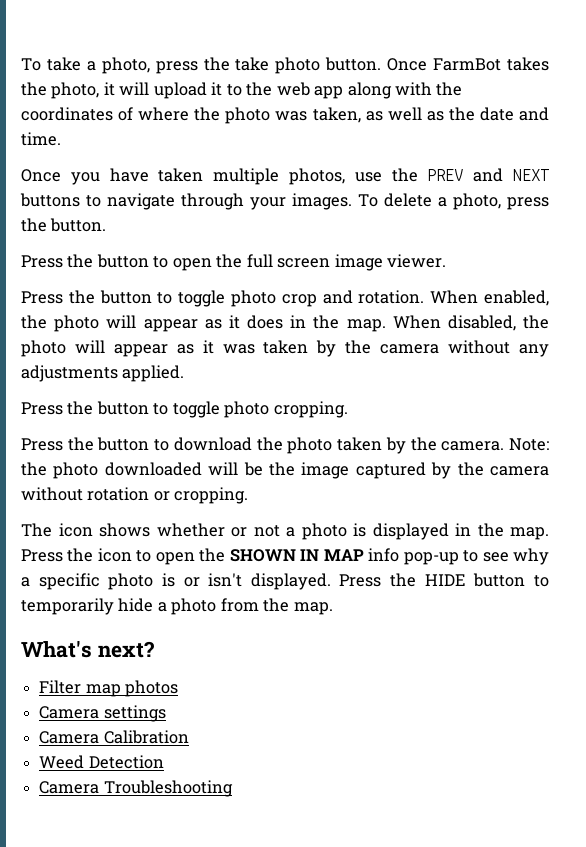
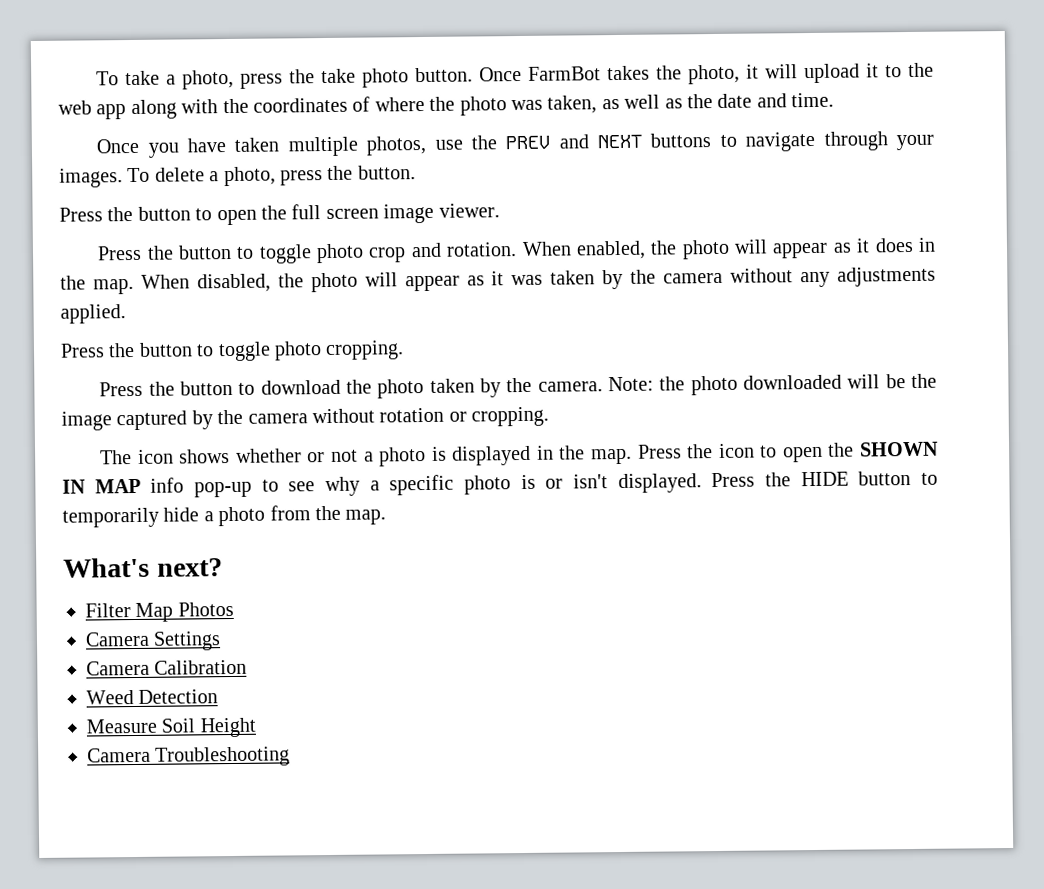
[85,680,179,697] [39,705,166,722] map photos // Camera settings -> [135,601,234,622] [85,631,222,651] Map Photos // Camera Settings
(164, 762) none -> [86,717,256,738] // Measure Soil Height

